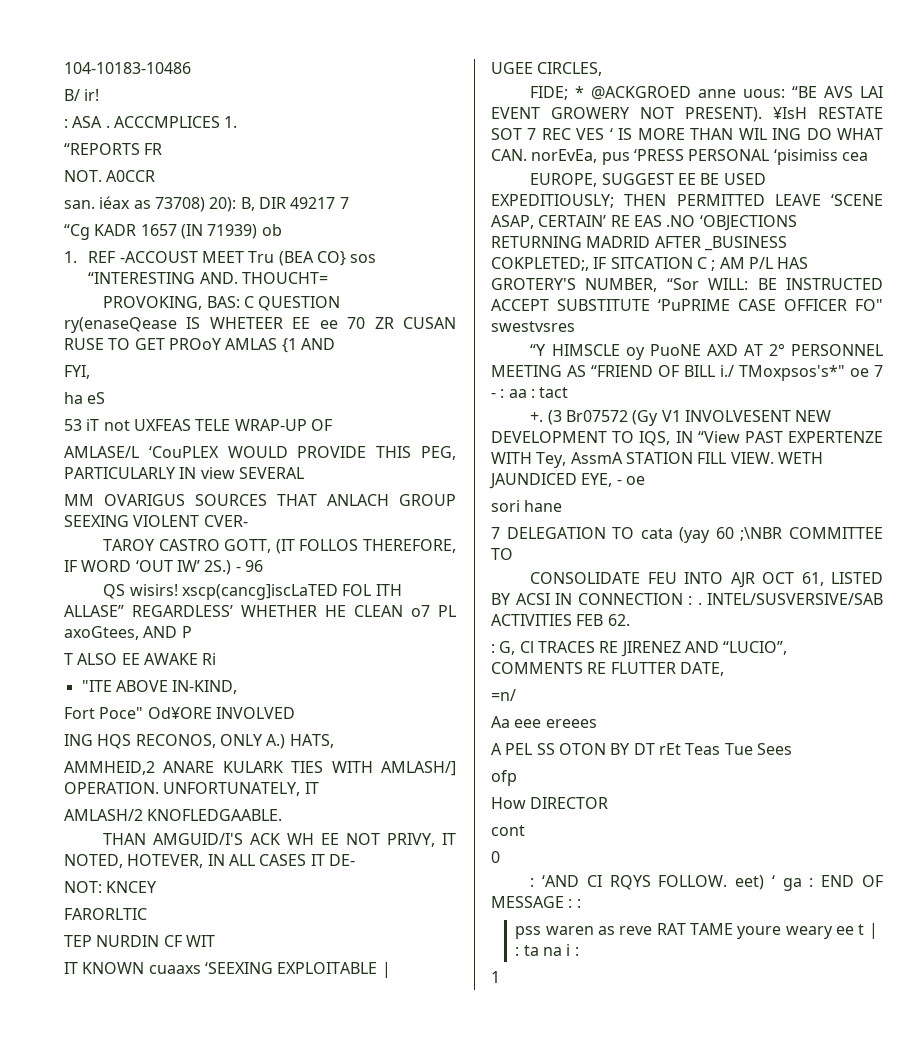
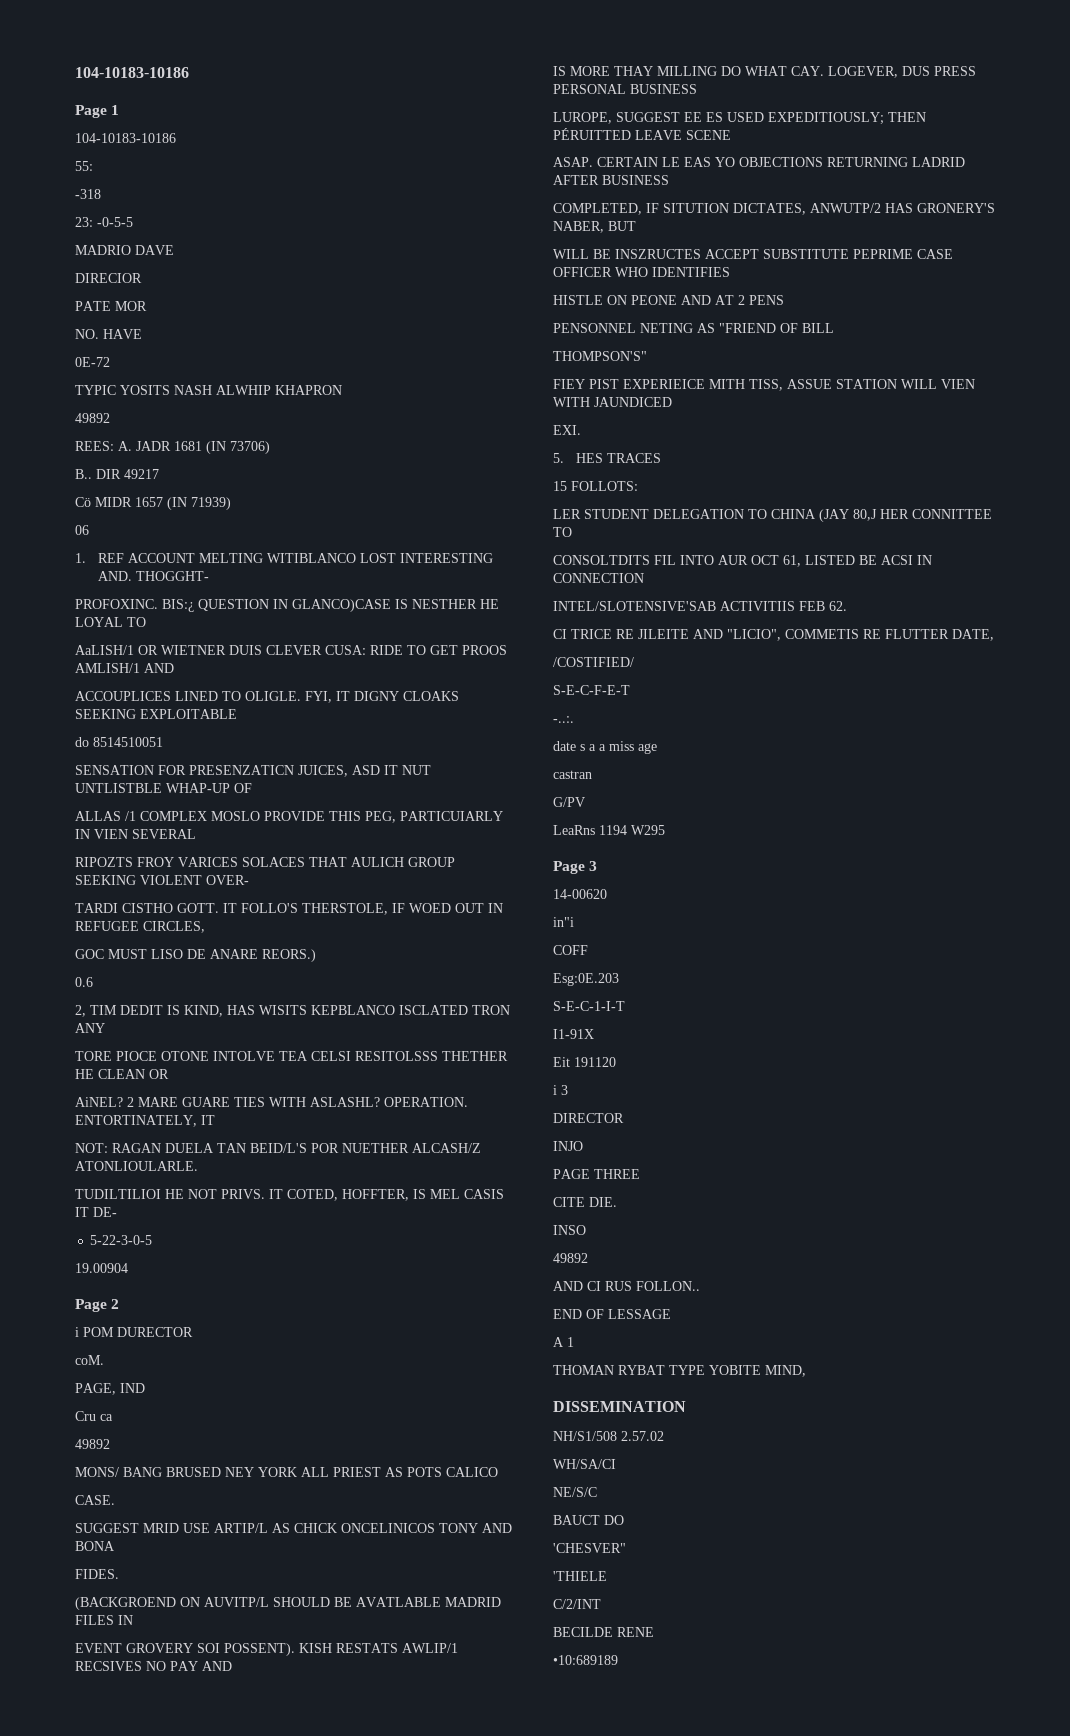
[64,62,191,74] [64,89,100,101] [64,116,238,128] [64,143,163,155] [64,170,156,182] [64,196,255,212] 104-10183-10486 // B/ ir! // : ASA . ACCCMPLICES 1. // “REPORTS FR // NOT. A0CCR // san. iéax as 73708) 20): B, -> [75,67,189,78] [75,105,120,118] [75,133,176,143] [75,161,93,171] [75,189,101,199] [75,217,133,227] [75,245,174,255] [75,273,142,283] [75,301,147,311] [75,329,142,339] [75,357,110,367] [75,385,342,395] [75,413,110,423] [75,441,270,454] [75,469,92,479] 104-10183-10186 // Page 1 // 104-10183-10186 // 55: // -318 // 23: -0-5-5 // MADRIO DAVE // DIRECIOR // PATE MOR // NO. HAVE // 0E-72 // TYPIC YOSITS NASH ALWHIP KHAPRON // 49892 // REES: A. JADR 1681 (IN 73706) // B..
[339,197,349,209] [64,224,137,240] 7 // “Cg KADR -> [75,497,132,507] // Cö MIDR
[261,224,282,236] ob -> [75,525,89,535] // 06
[119,251,377,266] [88,272,328,284] [103,296,341,311] [64,317,456,333] [64,338,335,353] [64,365,90,379] [64,392,106,404] [64,419,332,431] [64,446,457,460] [64,467,304,479] [64,494,456,506] [64,515,248,527] [103,539,457,554] [64,560,263,575] [103,584,402,600] [64,605,456,617] [64,626,192,640] [64,653,217,665] [81,680,238,694] [64,707,295,719] [64,734,334,749] [64,761,457,776] [64,782,319,796] [64,809,283,821] [103,833,457,847] [64,854,355,868] [64,881,158,893] [64,908,147,920] [64,935,215,947] [64,962,391,978] [491,62,603,76] [530,86,883,100] [491,107,883,122] [491,128,883,140] [491,149,868,165] [530,173,598,187] -ACCOUST MEET Tru (BEA CO} sos “INTERESTING AND. THOUCHT= // PROVOKING, BAS: C QUESTION ry(enaseQease IS WHETEER EE ee 70 ZR CUSAN RUSE TO GET PROoY AMLAS {1 AND // FYI, // ha eS // 53 iT not UXFEAS TELE WRAP-UP OF // AMLASE/L ‘CouPLEX WOULD PROVIDE THIS PEG, PARTICULARLY IN view SEVERAL // MM OVARIGUS SOURCES THAT ANLACH GROUP SEEXING VIOLENT CVER- // TAROY CASTRO GOTT, (IT FOLLOS THEREFORE, IF WORD ‘OUT IW’ 2S.) - 96 // QS wisirs! xscp(cancg]iscLaTED FOL ITH ALLASE” REGARDLESS’ WHETHER HE CLEAN o7 PL axoGtees, AND P // T ALSO EE AWAKE Ri // "ITE ABOVE IN-KIND, // Fort Poce" Od¥ORE INVOLVED // ING HQS RECONOS, ONLY A.) HATS, // AMMHEID,2 ANARE KULARK TIES WITH AMLASH/] OPERATION. UNFORTUNATELY, IT // AMLASH/2 KNOFLEDGAABLE. // THAN AMGUID/I'S ACK WH EE NOT PRIVY, IT NOTED, HOTEVER, IN ALL CASES IT DE- // NOT: KNCEY // FARORLTIC // TEP NURDIN CF WIT // IT KNOWN cuaaxs ‘SEEXING EXPLOITABLE | // UGEE CIRCLES, // FIDE; * @ACKGROED anne uous: “BE AVS LAI EVENT GROWERY NOT PRESENT). ¥IsH RESTATE SOT 7 REC VES ‘ IS MORE THAN WIL ING DO WHAT CAN. norEvEa, pus ‘PRESS PERSONAL ‘pisimiss cea // EUROPE, -> [127,553,493,563] [97,571,209,581] [75,599,499,612] [75,617,146,627] [75,645,507,655] [75,663,174,673] [75,691,459,703] [75,709,237,719] [75,737,163,747] [75,765,431,777] [75,783,252,793] [75,811,503,823] [75,829,196,839] [75,857,455,867] [75,875,249,885] [75,903,503,915] [75,921,205,933] [75,949,316,962] [75,977,93,987] [75,1005,510,1017] [75,1023,105,1033] [75,1051,508,1061] [75,1069,169,1079] [75,1097,468,1107] [75,1115,215,1127] [75,1143,481,1153] [75,1161,198,1171] [75,1189,504,1201] [75,1207,117,1217] [90,1235,153,1245] [75,1263,128,1273] [75,1299,120,1312] [75,1327,193,1337] [75,1355,104,1365] [75,1383,145,1395] [75,1411,113,1421] [75,1439,110,1449] [75,1467,498,1477] [75,1495,115,1505] [75,1523,512,1533] [75,1541,115,1551] [75,1569,119,1579] [75,1597,501,1610] [75,1615,133,1625] [75,1643,458,1656] [75,1661,232,1671] [553,66,976,78] [553,84,697,94] [553,112,612,124] ACCOUNT MELTING WITIBLANCO LOST INTERESTING AND. THOGGHT- // PROFOXINC. BIS:¿ QUESTION IN GLANCO)CASE IS NESTHER HE LOYAL TO // AaLISH/1 OR WIETNER DUIS CLEVER CUSA: RIDE TO GET PROOS AMLISH/1 AND // ACCOUPLICES LINED TO OLIGLE. FYI, IT DIGNY CLOAKS SEEKING EXPLOITABLE // do 8514510051 // SENSATION FOR PRESENZATICN JUICES, ASD IT NUT UNTLISTBLE WHAP-UP OF // ALLAS /1 COMPLEX MOSLO PROVIDE THIS PEG, PARTICUIARLY IN VIEN SEVERAL // RIPOZTS FROY VARICES SOLACES THAT AULICH GROUP SEEKING VIOLENT OVER- // TARDI CISTHO GOTT. IT FOLLO'S THERSTOLE, IF WOED OUT IN REFUGEE CIRCLES, // GOC MUST LISO DE ANARE REORS.) // 0.6 // 2, TIM DEDIT IS KIND, HAS WISITS KEPBLANCO ISCLATED TRON ANY // TORE PIOCE OTONE INTOLVE TEA CELSI RESITOLSSS THETHER HE CLEAN OR // AiNEL? 2 MARE GUARE TIES WITH ASLASHL? OPERATION. ENTORTINATELY, IT // NOT: RAGAN DUELA TAN BEID/L'S POR NUETHER ALCASH/Z ATONLIOULARLE. // TUDILTILIOI HE NOT PRIVS. IT COTED, HOFFTER, IS MEL CASIS IT DE- // 5-22-3-0-5 // 19.00904 // Page 2 // i POM DURECTOR // coM. // PAGE, IND // Cru ca // 49892 // MONS/ BANG BRUSED NEY YORK ALL PRIEST AS POTS CALICO // CASE. // SUGGEST MRID USE ARTIP/L AS CHICK ONCELINICOS TONY AND BONA // FIDES. // (BACKGROEND ON AUVITP/L SHOULD BE AVATLABLE MADRID FILES IN // EVENT GROVERY SOI POSSENT). KISH RESTATS AWLIP/1 RECSIVES NO PAY AND // IS MORE THAY MILLING DO WHAT CAY. LOGEVER, DUS PRESS PERSONAL BUSINESS // LUROPE,
[700,173,720,185] BE -> [706,112,723,122] ES
[676,194,883,206] [491,215,797,231] [491,236,787,251] [491,257,809,271] [491,278,884,292] PERMITTED LEAVE ‘SCENE ASAP, CERTAIN’ RE EAS .NO ‘OBJECTIONS RETURNING MADRID AFTER _BUSINESS COKPLETED;, IF SITCATION C ; AM P/L HAS GROTERY'S NUMBER, “Sor WILL: BE INSTRUCTED -> [553,128,731,140] [553,157,965,167] [553,175,669,185] [553,203,995,215] [553,221,636,233] [553,249,701,259] PÉRUITTED LEAVE SCENE // ASAP. CERTAIN LE EAS YO OBJECTIONS RETURNING LADRID AFTER BUSINESS // COMPLETED, IF SITUTION DICTATES, ANWUTP/2 HAS GRONERY'S NABER, BUT // WILL BE INSZRUCTES
[658,299,730,311] ‘PuPRIME -> [853,249,913,259] PEPRIME
[855,299,883,311] [491,321,575,332] [530,343,883,360] [491,365,883,381] [491,387,569,398] [530,410,832,426] [491,431,883,446] [491,452,823,468] [489,473,645,489] [491,500,563,512] [491,527,883,543] [491,548,513,560] [530,572,755,588] FO" swestvsres // “Y HIMSCLE oy PuoNE AXD AT 2° PERSONNEL MEETING AS “FRIEND OF BILL i./ TMoxpsos's*" oe 7 - : aa : tact // +. (3 Br07572 (Gy V1 INVOLVESENT NEW DEVELOPMENT TO IQS, IN “View PAST EXPERTENZE WITH Tey, AssmA STATION FILL VIEW. WETH JAUNDICED EYE, - oe // sori hane // 7 DELEGATION TO cata (yay 60 ;\NBR COMMITTEE TO // CONSOLIDATE FEU INTO AJR -> [615,267,730,277] [553,295,784,305] [553,323,834,333] [553,351,647,361] [553,379,975,391] [553,397,672,407] [553,425,581,435] [553,453,661,463] [553,481,638,491] [553,509,992,522] [553,527,572,537] [553,555,748,565] WHO IDENTIFIES // HISTLE ON PEONE AND AT 2 PENS // PENSONNEL NETING AS "FRIEND OF BILL // THOMPSON'S" // FIEY PIST EXPERIEICE MITH TISS, ASSUE STATION WILL VIEN WITH JAUNDICED // EXI. // 5. HES TRACES // 15 FOLLOTS: // LER STUDENT DELEGATION TO CHINA (JAY 80,J HER CONNITTEE TO // CONSOLTDITS FIL INTO AUR
[491,593,511,605] BY -> [859,555,877,565] BE
[688,593,883,605] [491,614,630,626] [491,641,788,657] [491,662,724,676] [491,689,516,701] [491,716,597,728] [491,743,792,755] [491,770,517,786] [491,797,609,809] [491,825,525,836] [491,851,500,863] [530,875,883,891] [491,896,581,908] [515,923,878,939] [515,944,579,956] [491,971,500,983] : . INTEL/SUSVERSIVE/SAB ACTIVITIES FEB 62. // : G, Cl TRACES RE JIRENEZ AND “LUCIO”, COMMENTS RE FLUTTER DATE, // =n/ // Aa eee ereees // A PEL SS OTON BY DT rEt Teas Tue Sees // ofp // How DIRECTOR // cont // 0 // : ‘AND CI RQYS FOLLOW. eet) ‘ ga : END OF MESSAGE : : // pss waren as reve RAT TAME youre weary ee t | : ta na i : // 1 -> [553,601,847,611] [553,629,994,641] [553,657,634,667] [553,685,630,695] [553,716,574,723] [553,741,657,754] [553,770,592,779] [553,797,585,807] [553,825,665,835] [553,861,598,874] [553,889,607,899] [553,917,574,927] [553,945,588,955] [553,973,619,986] [553,1001,625,1011] [553,1029,594,1039] [553,1057,616,1067] [553,1085,568,1095] [553,1113,624,1123] [553,1141,583,1151] [553,1169,640,1179] [553,1197,617,1207] [553,1225,586,1235] [553,1253,588,1263] [553,1281,700,1291] [553,1309,671,1319] [553,1337,574,1347] [553,1365,806,1377] [553,1401,686,1412] [553,1431,664,1441] [553,1459,616,1469] [553,1487,597,1497] [553,1515,624,1525] [553,1543,626,1553] [553,1571,607,1581] [553,1599,601,1609] [553,1627,654,1637] [553,1655,618,1665] // INTEL/SLOTENSIVE'SAB ACTIVITIIS FEB 62. // CI TRICE RE JILEITE AND "LICIO", COMMETIS RE FLUTTER DATE, // /COSTIFIED/ // S-E-C-F-E-T // -..:. // date s a a miss age // castran // G/PV // LeaRns 1194 W295 // Page 3 // 14-00620 // in"i // COFF // Esg:0E.203 // S-E-C-1-I-T // I1-91X // Eit 191120 // i 3 // DIRECTOR // INJO // PAGE THREE // CITE DIE. // INSO // 49892 // AND CI RUS FOLLON.. // END OF LESSAGE // A 1 // THOMAN RYBAT TYPE YOBITE MIND, // DISSEMINATION // NH/S1/508 2.57.02 // WH/SA/CI // NE/S/C // BAUCT DO // 'CHESVER" // 'THIELE // C/2/INT // BECILDE RENE // •10:689189

